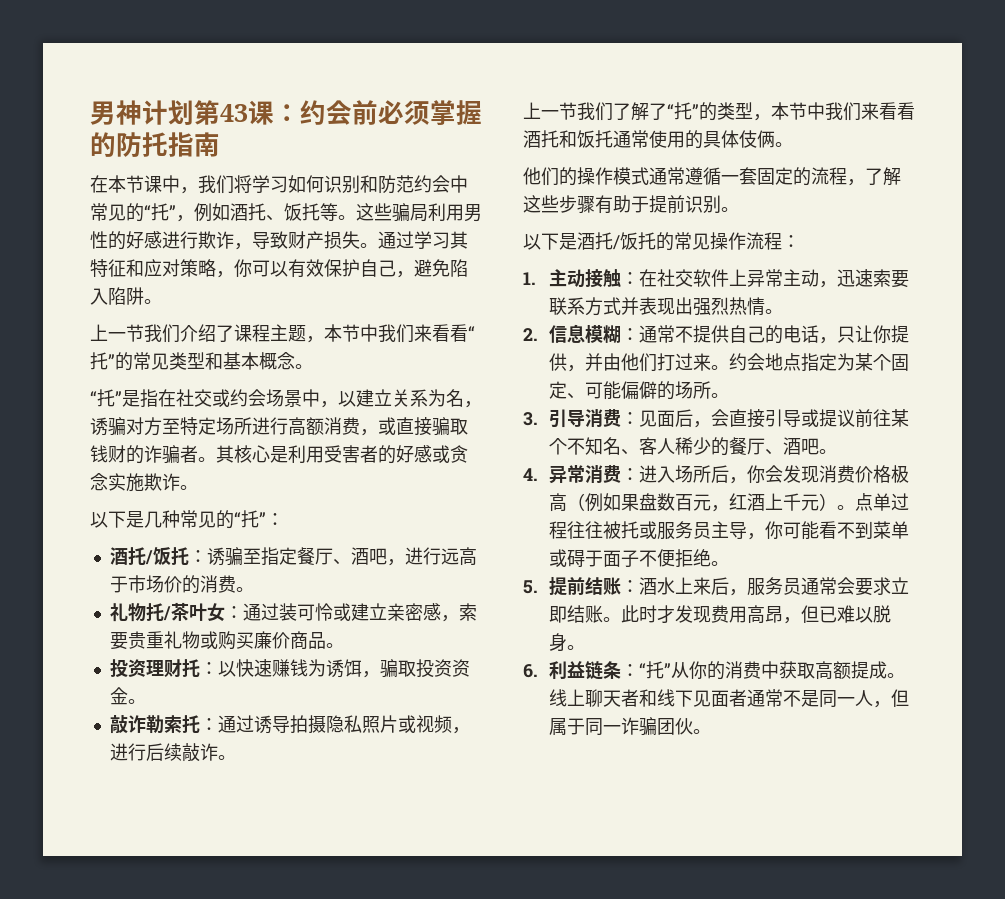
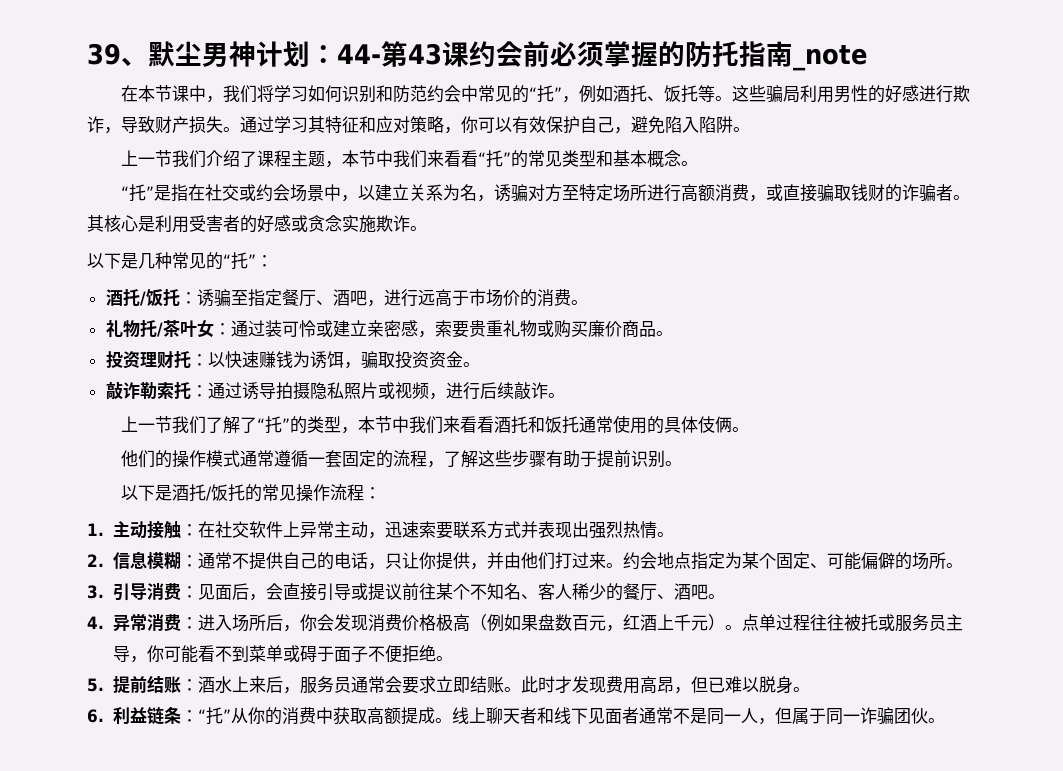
(90, 113) none -> [87,41,202,67] 39、默尘
(194, 112) none -> [310,44,381,64] ：44-
[274,104,300,122] ： -> (469, 54) none
(220, 144) none -> [793,45,867,71] _note

